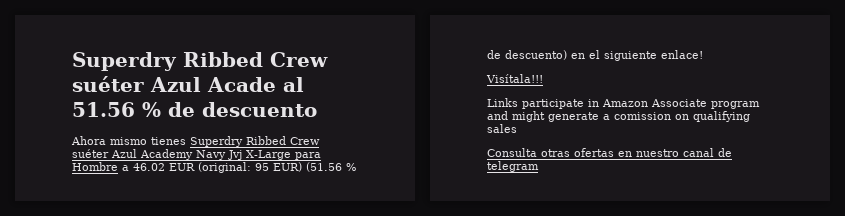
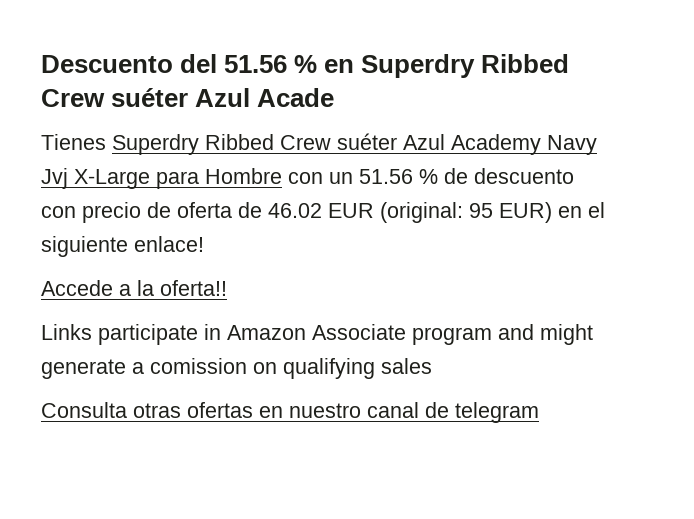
(72, 61) none -> [41,54,355,73] Descuento del 51.56 % en
[283,77,304,92] [72,102,317,117] [71,136,186,145] al 51.56 % de descuento // Ahora mismo tienes -> [41,134,106,150] // Tienes
[122,165,129,171] a -> [288,168,574,184] [41,202,262,223] con un 51.56 % de descuento con precio de oferta de
[306,162,356,172] [487,50,567,60] (51.56 % de descuento) -> (552, 212) none
[486,74,543,83] Visítala!!! -> [41,280,227,296] Accede a la oferta!!

